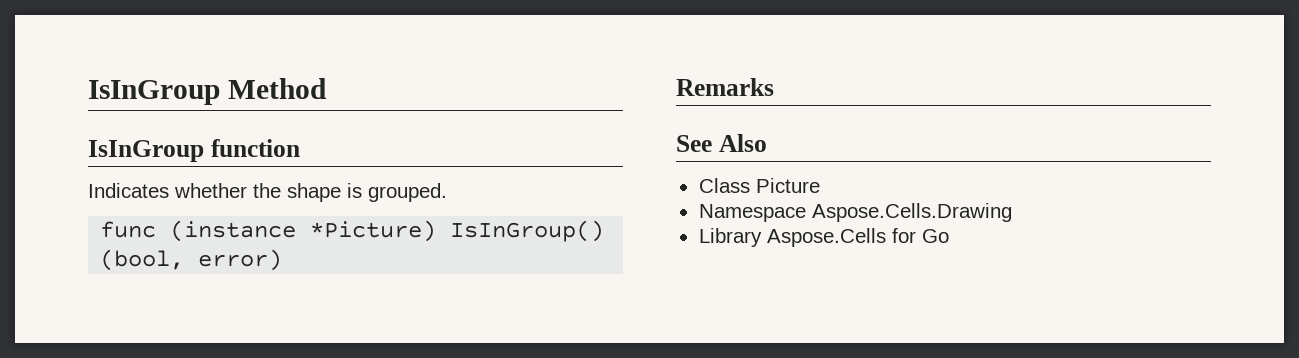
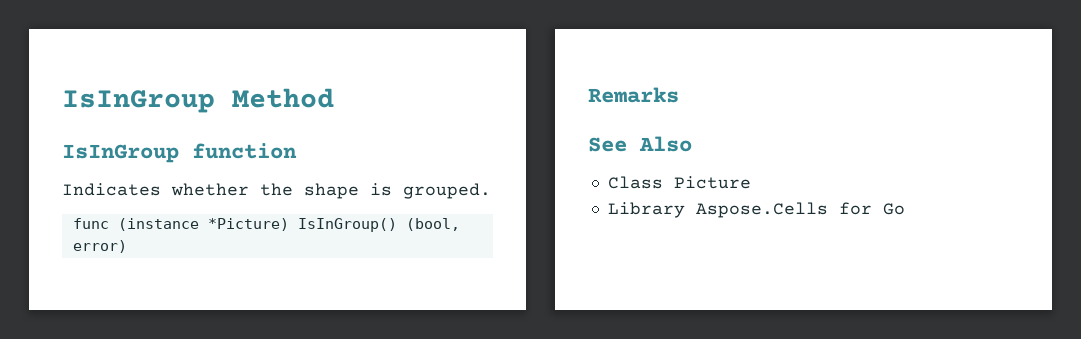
[698,203,1012,222] // Namespace Aspose.Cells.Drawing -> (751, 182) none

